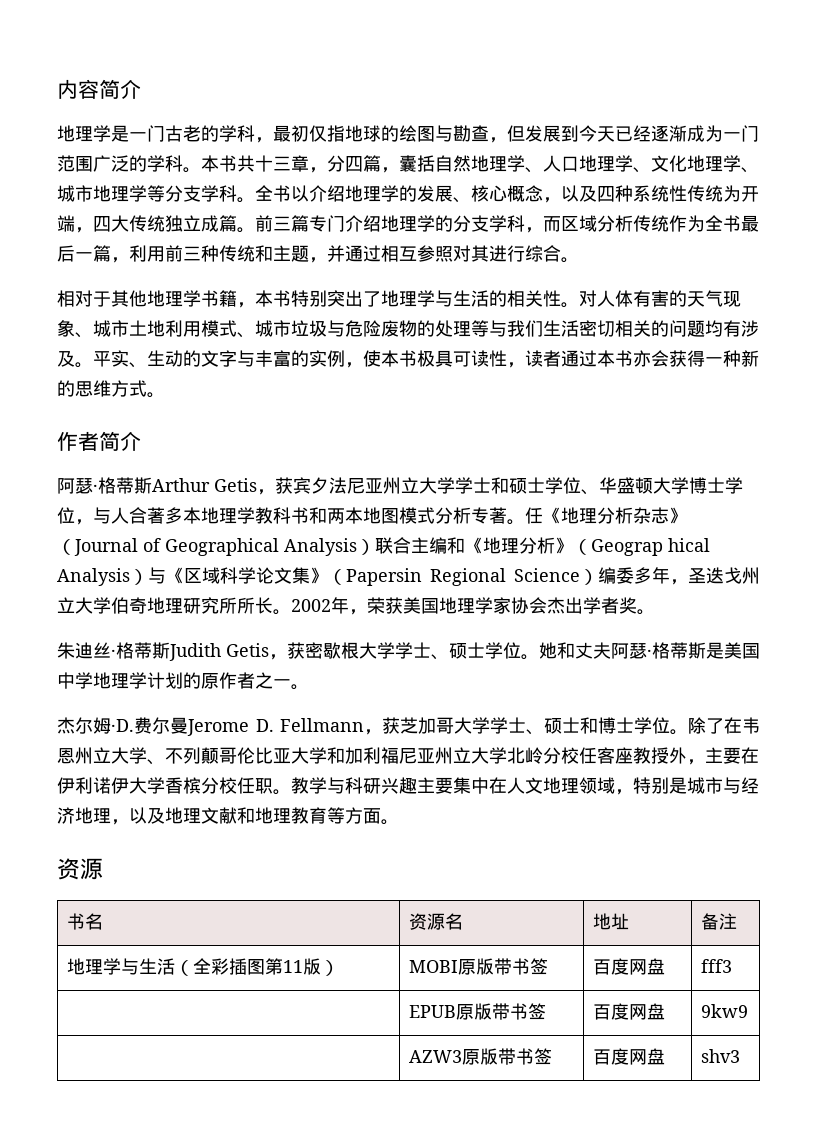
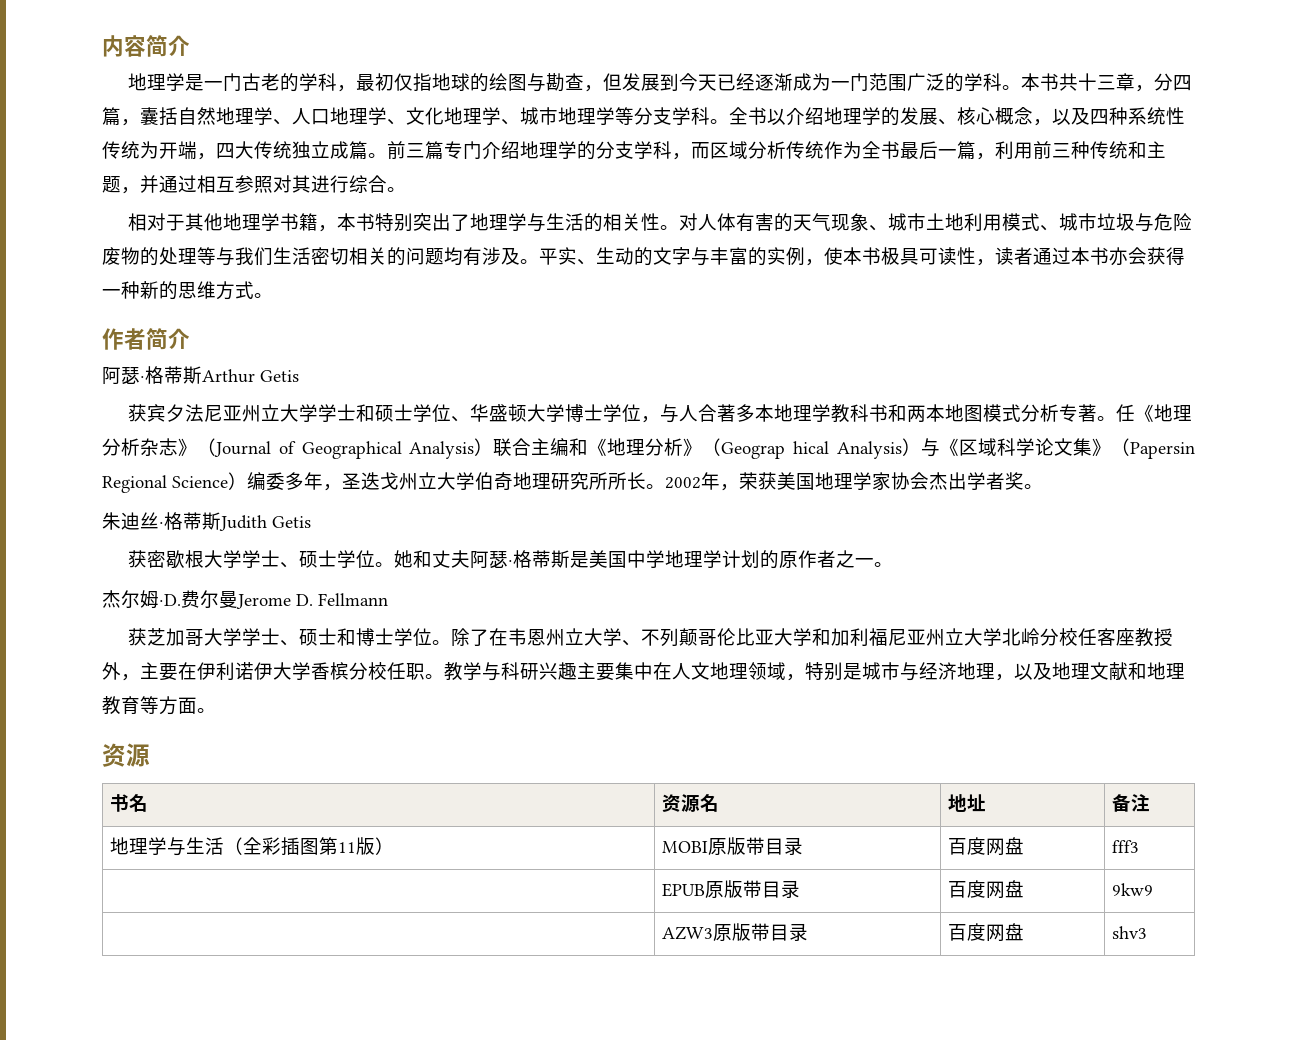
[257,489,275,495] ， -> (299, 376) //
[269,654,287,660] ， -> (311, 522) //
[364,729,382,735] ， -> (388, 599) //
[511,958,548,975] 书签 -> [764,837,803,855] 目录
[509,1003,546,1020] 书签 -> [761,880,800,898] 目录
[515,1048,552,1065] 书签 -> [769,923,808,941] 目录

